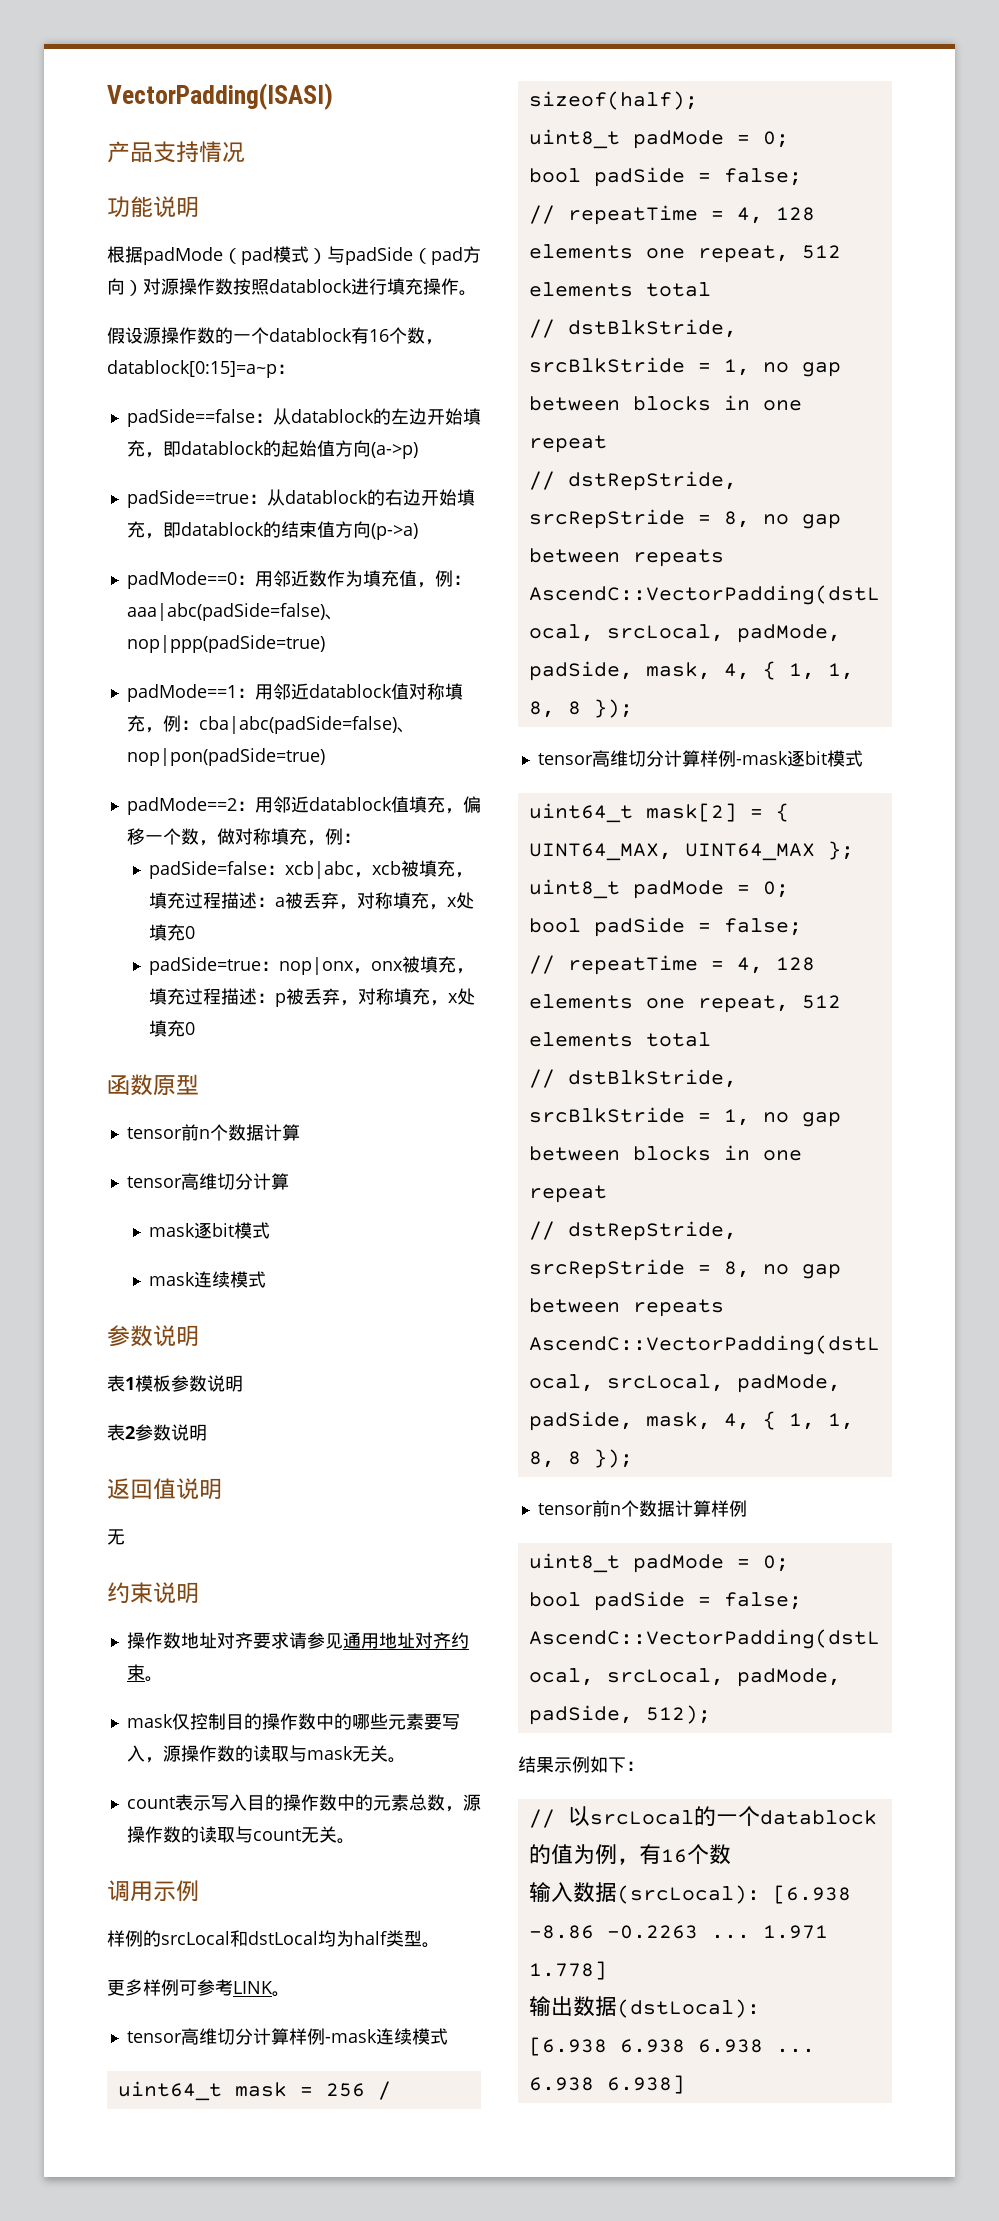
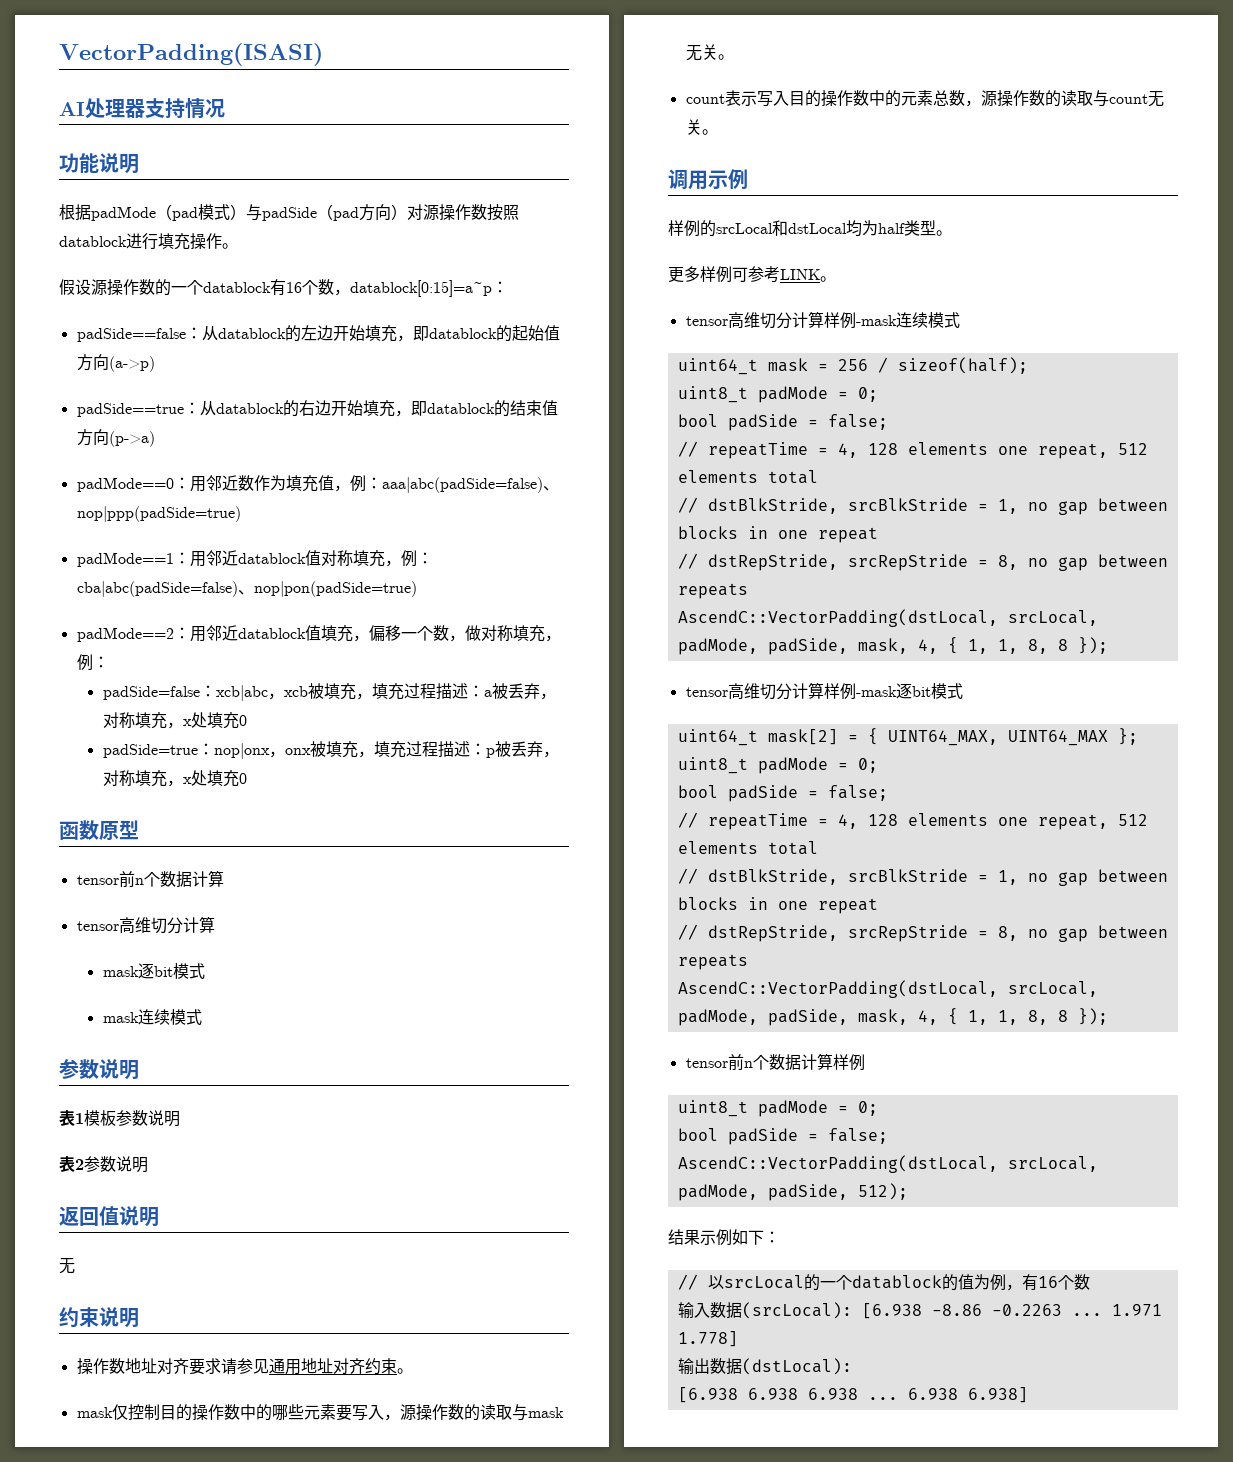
[107,141,153,163] 产品 -> [59,98,145,119] AI处理器

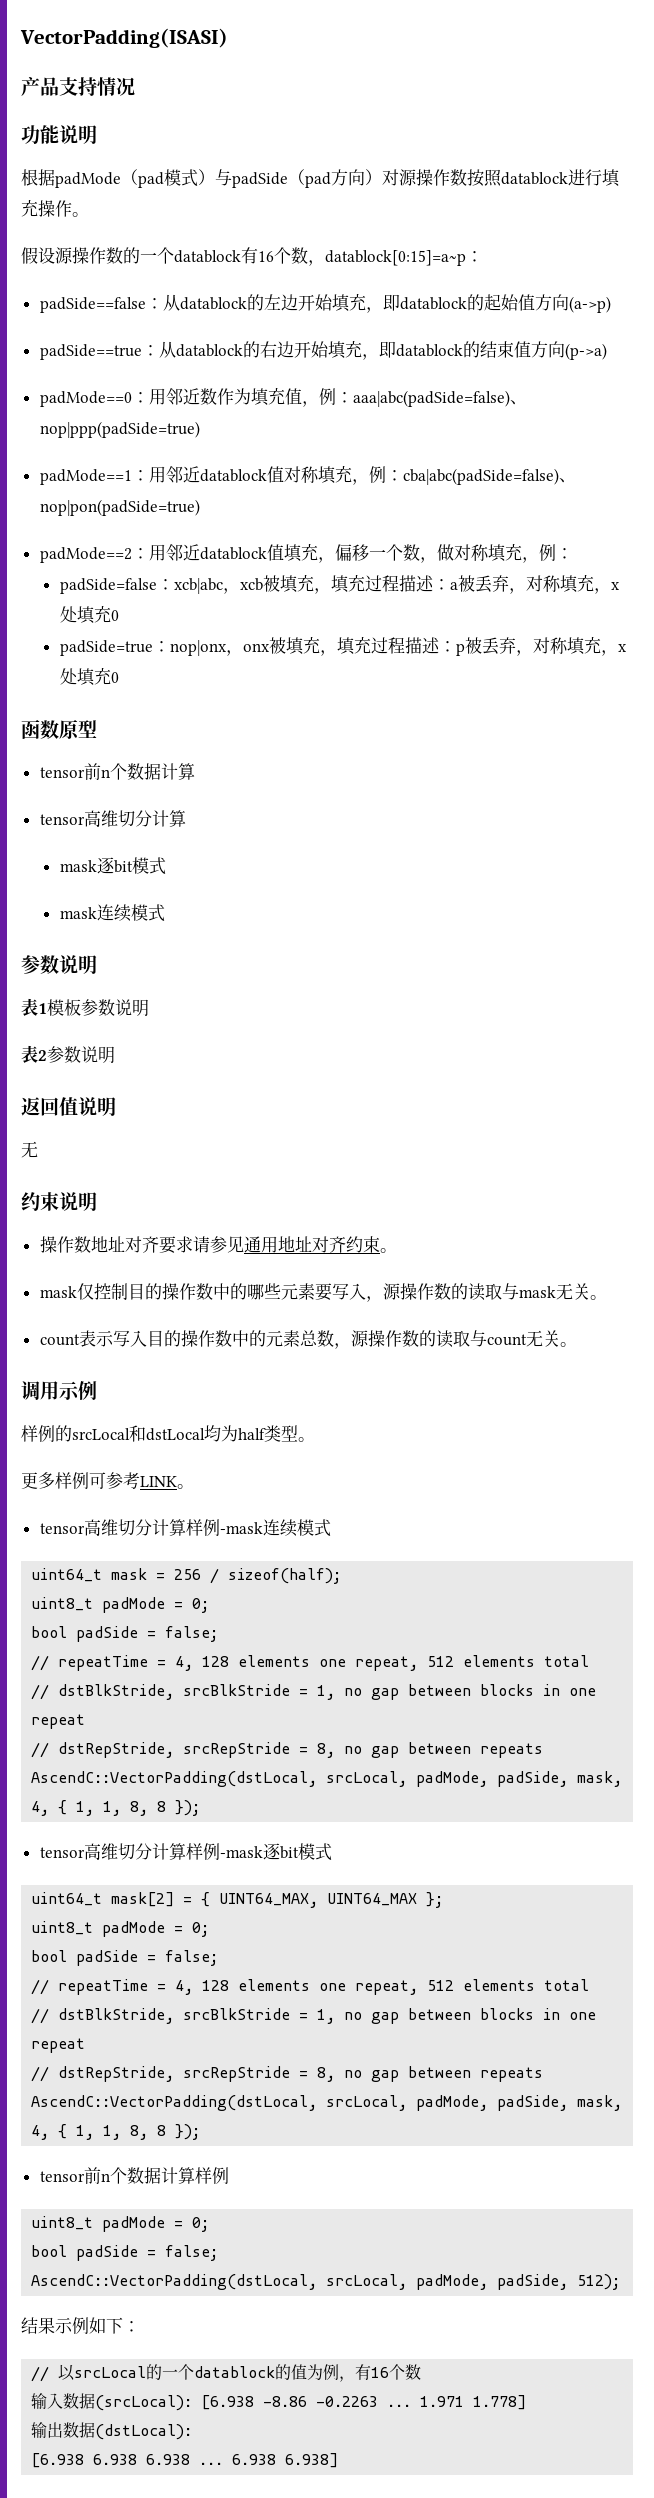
[59,98,145,119] AI处理器 -> [21,77,59,96] 产品

